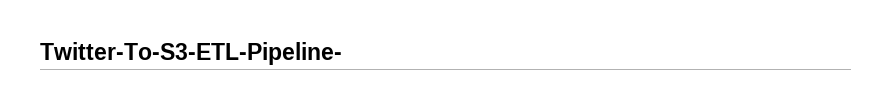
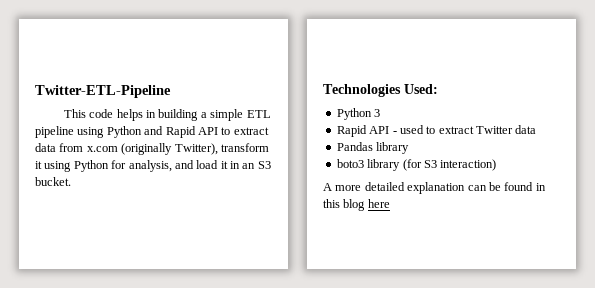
[40,42,342,65] Twitter-To-S3-ETL-Pipeline- -> [35,85,171,98] [63,109,271,121] [35,126,269,138] [35,143,269,155] [35,160,271,172] [35,177,71,186] [323,84,438,97] [336,108,381,120] [336,125,537,137] [336,142,410,154] [336,159,497,171] [323,182,546,194] [323,199,390,211] Twitter-ETL-Pipeline // This code helps in building a simple ETL pipeline using Python and Rapid API to extract data from x.com (originally Twitter), transform it using Python for analysis, and load it in an S3 bucket. // Technologies Used: // Python 3 // Rapid API - used to extract Twitter data // Pandas library // boto3 library (for S3 interaction) // A more detailed explanation can be found in this blog here

